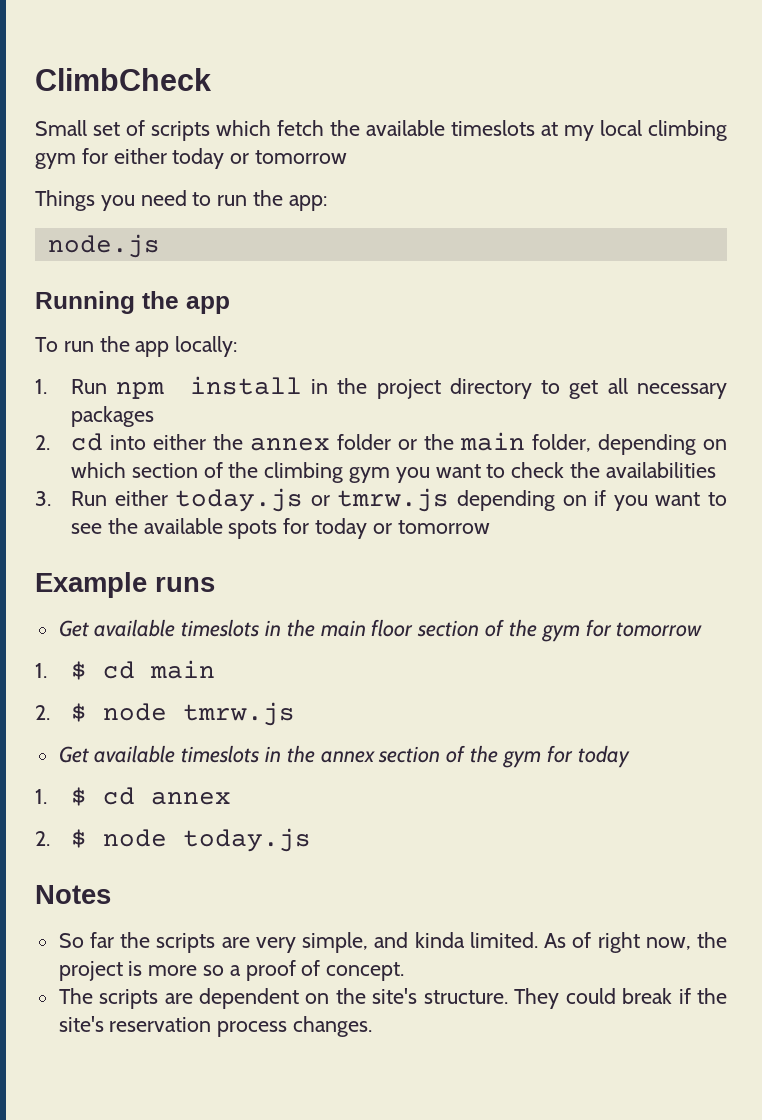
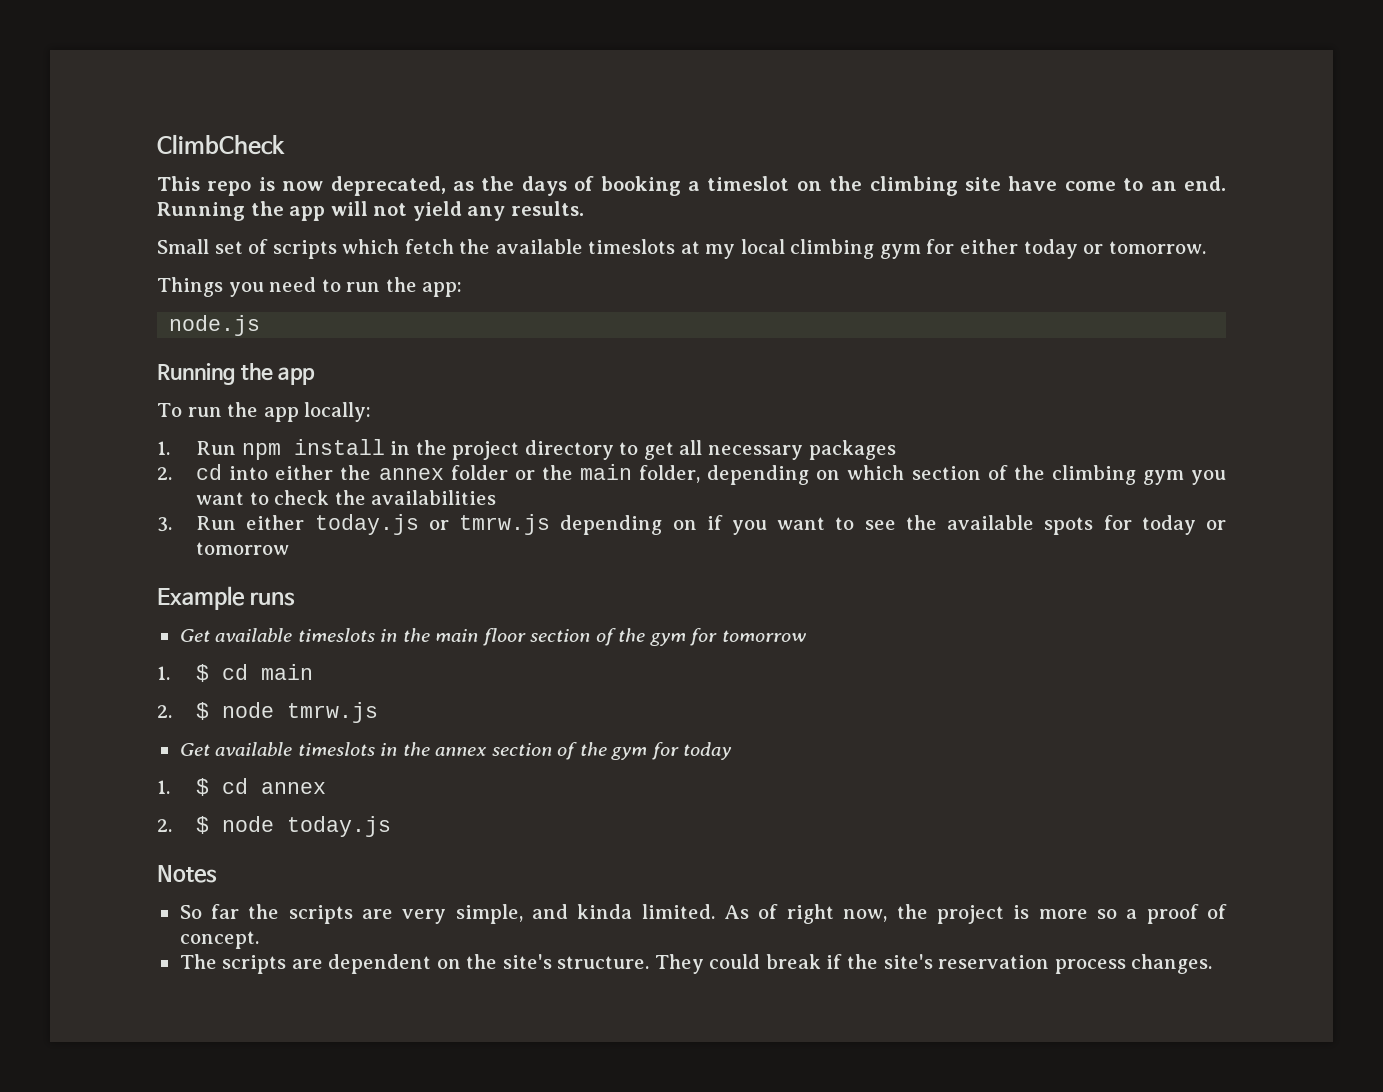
(211, 79) none -> [157,176,1226,196] [157,201,584,221] // This repo is now deprecated, as the days of booking a timeslot on the climbing site have come to an end. Running the app will not yield any results.
[255,150,348,164] tomorrow -> [1108,241,1206,254] tomorrow.

